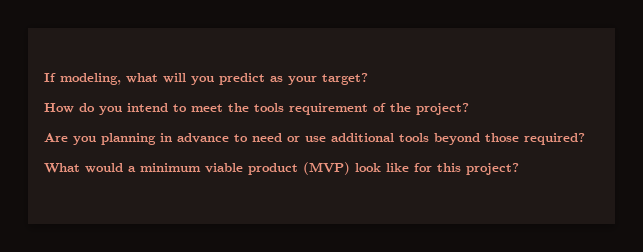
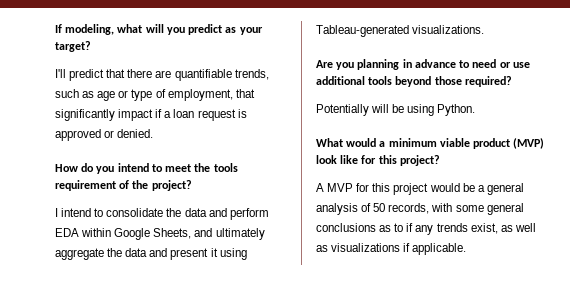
(368, 79) none -> [55,69,269,81] [55,89,255,101] [55,109,247,121] [55,129,154,141] // I'll predict that there are quantifiable trends, such as age or type of employment, that significantly impact if a loan request is approved or denied.
(469, 109) none -> [55,208,269,220] [55,228,265,240] [55,248,247,260] [316,25,485,37] // I intend to consolidate the data and perform EDA within Google Sheets, and ultimately aggregate the data and present it using Tableau-generated visualizations.
(585, 139) none -> [316,104,476,116] // Potentially will be using Python.
(519, 169) none -> [316,183,524,195] [316,203,524,215] [316,223,536,235] [316,243,467,255] // A MVP for this project would be a general analysis of 50 records, with some general conclusions as to if any trends exist, as well as visualizations if applicable.

